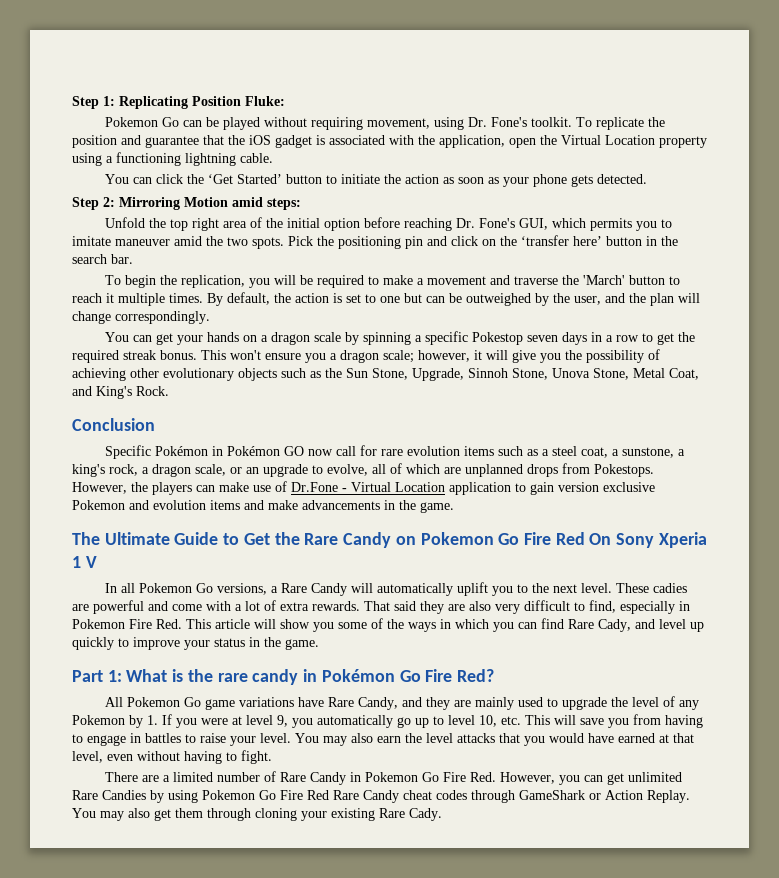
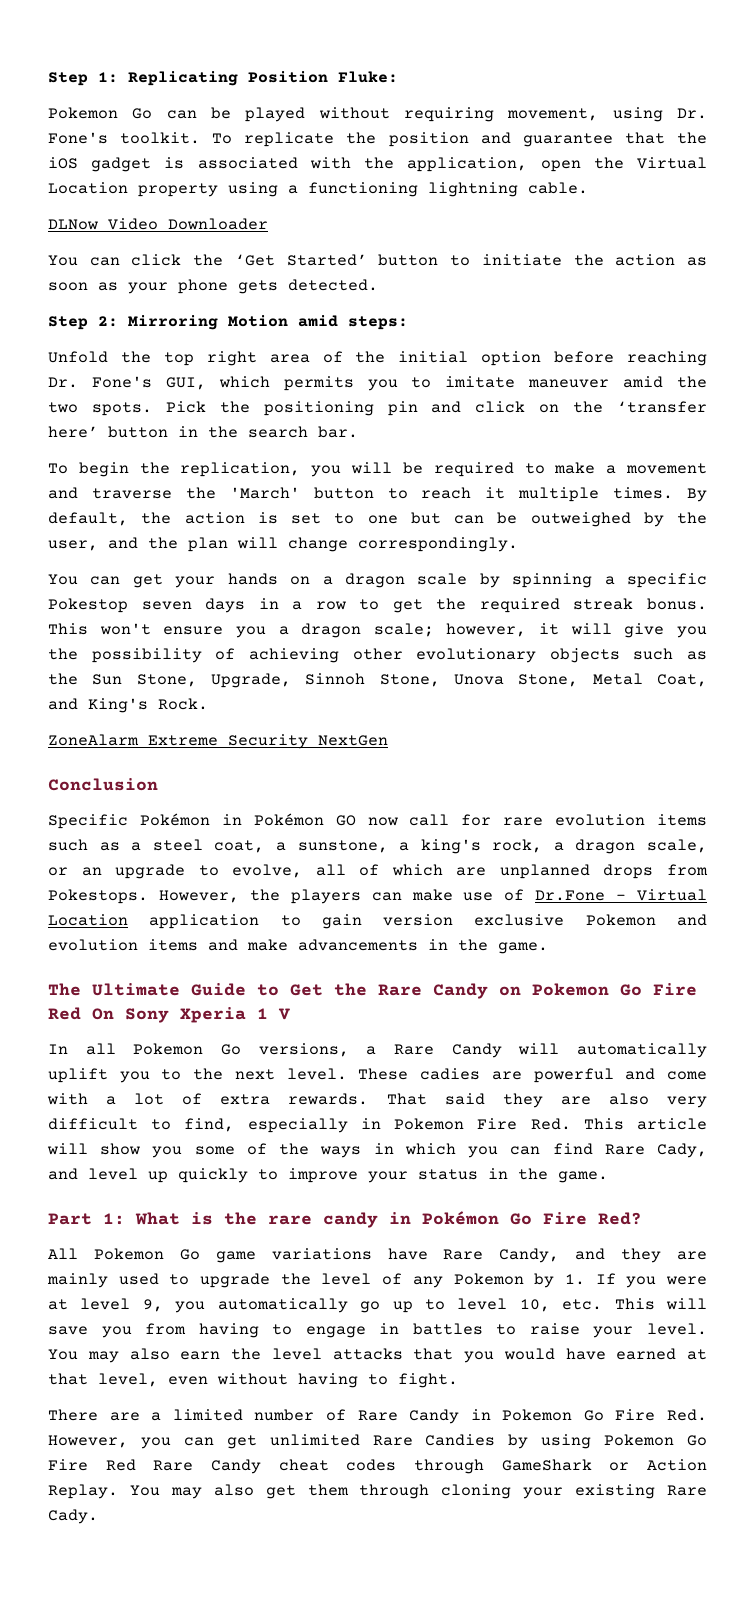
(273, 158) none -> [48,218,268,230] // DLNow Video Downloader
(169, 391) none -> [48,734,388,749] // ZoneAlarm Extreme Security NextGen

